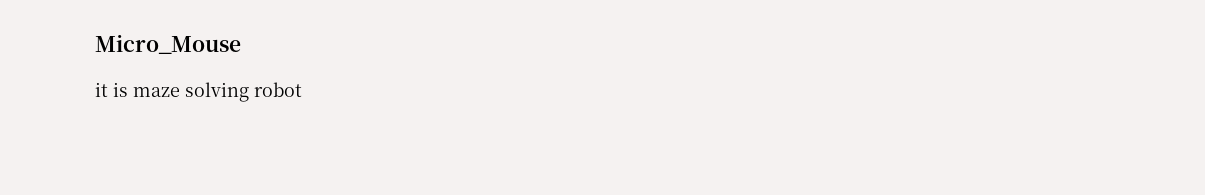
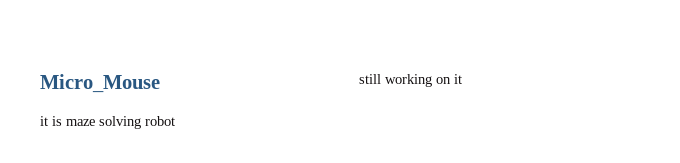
(302, 89) none -> [359,74,462,87] // still working on it

